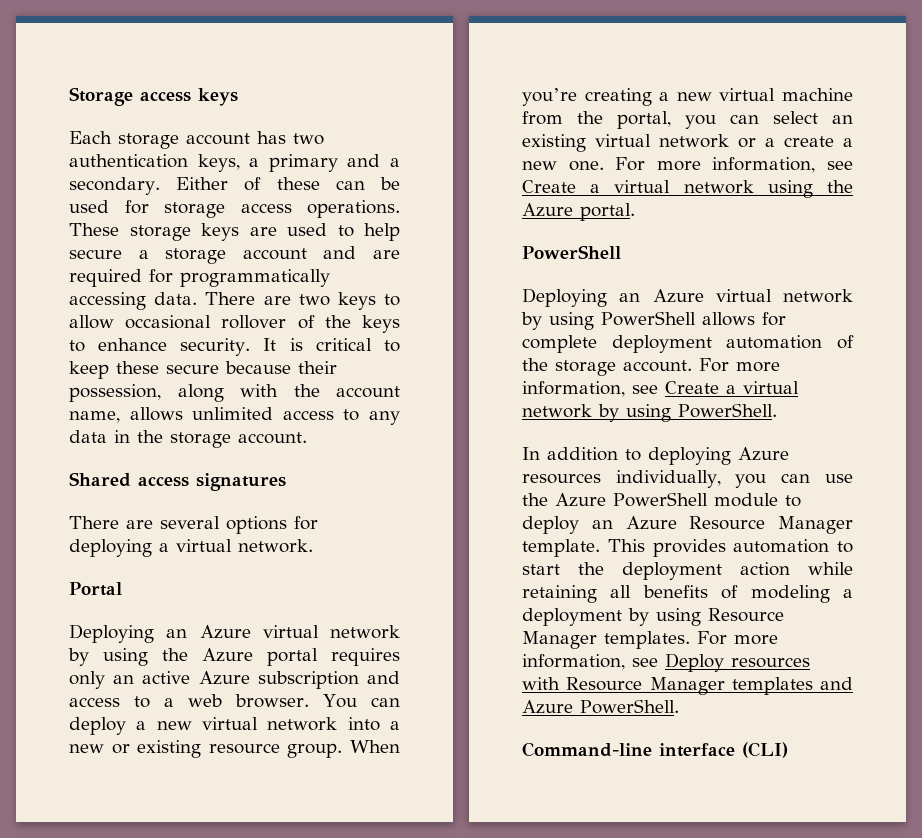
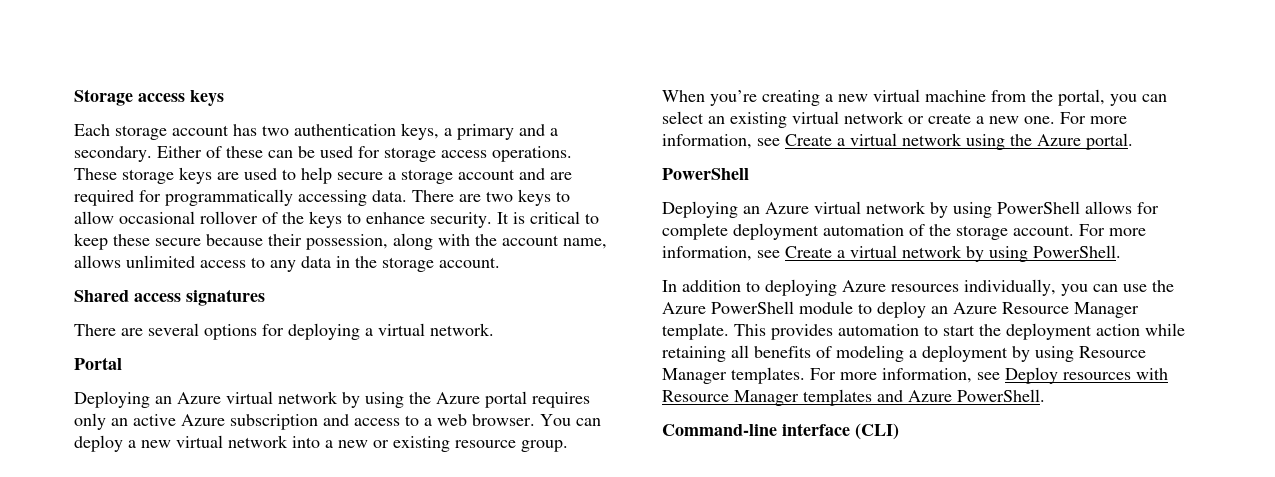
[765,138,775,147] a -> (924, 120) none

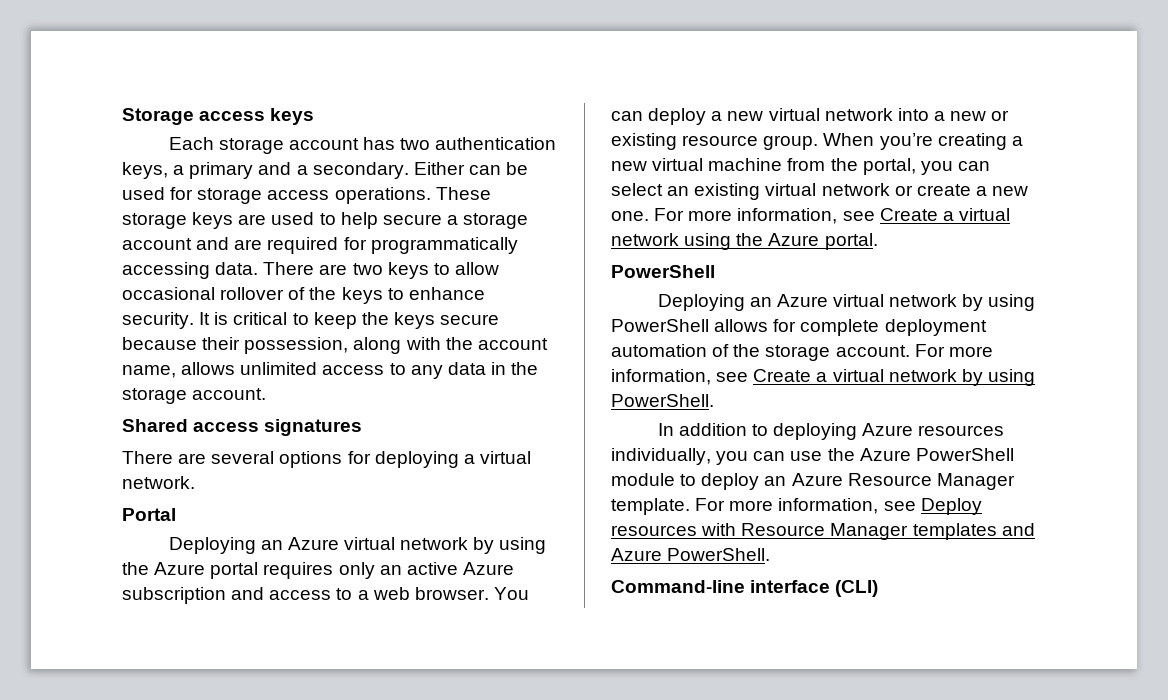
[206,146,263,158] of these -> (465, 168) none
[113,234,150,246] these -> [361,312,435,329] the keys
[734,323,1185,340] [662,345,1146,362] [662,367,805,384] This provides automation to start the deployment action while retaining all benefits of modeling a deployment by using Resource Manager templates. -> (690, 506) none

